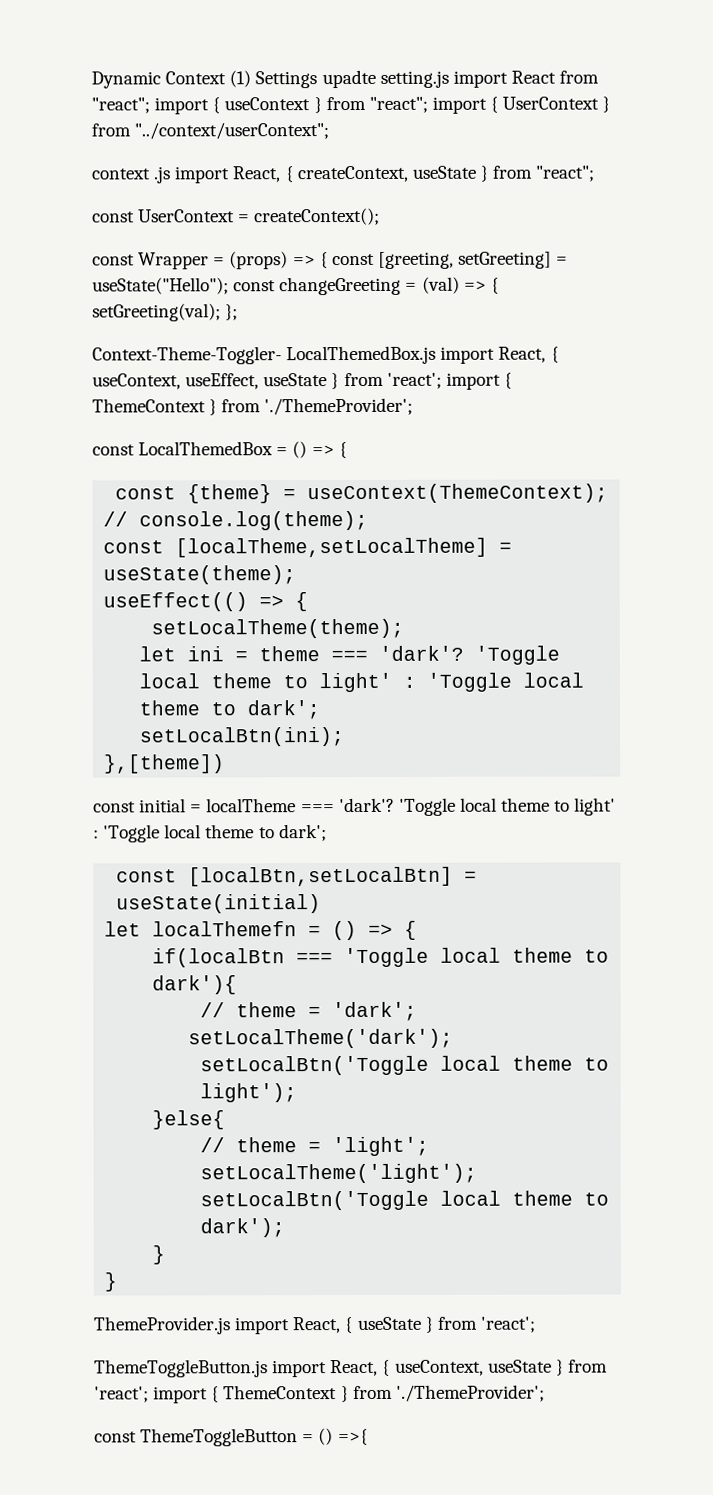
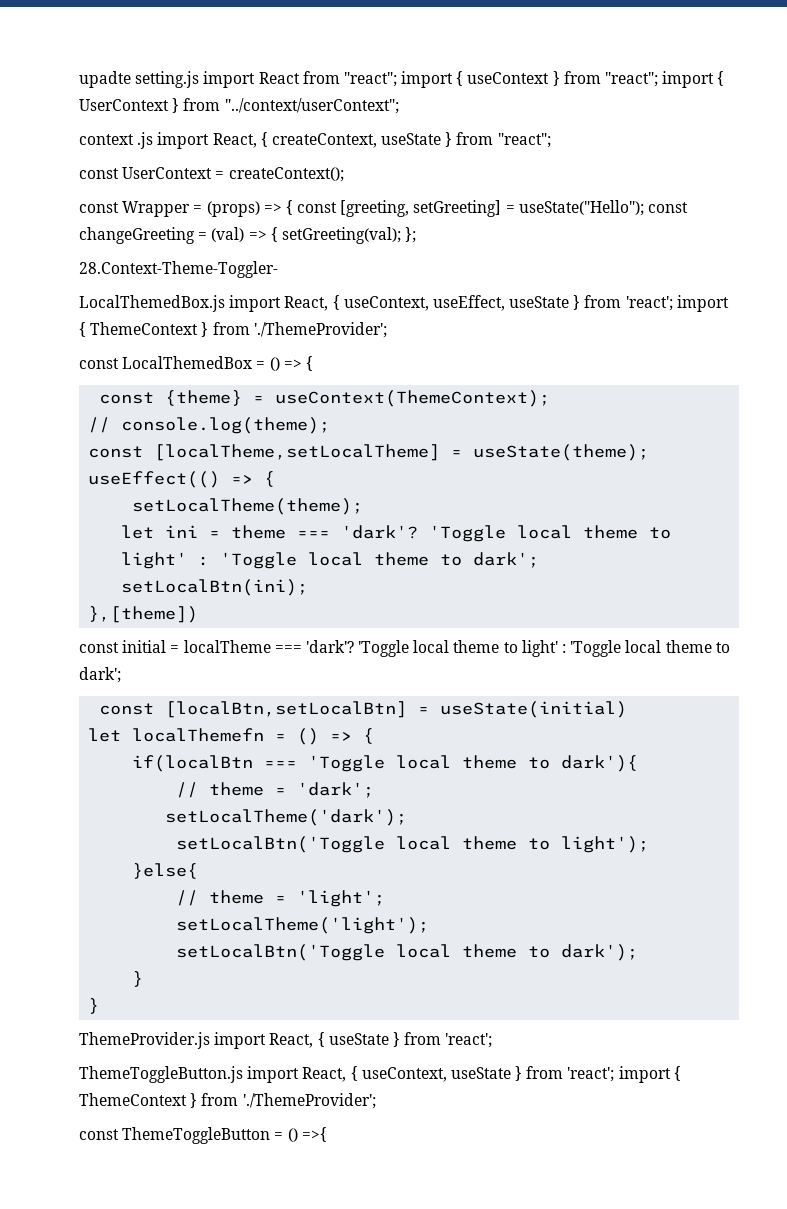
[91,70,318,89] Dynamic Context (1) Settings -> (79, 79) none
[92,346,282,365] Context-Theme-Toggler- -> [79,261,278,278] 28.Context-Theme-Toggler- //

